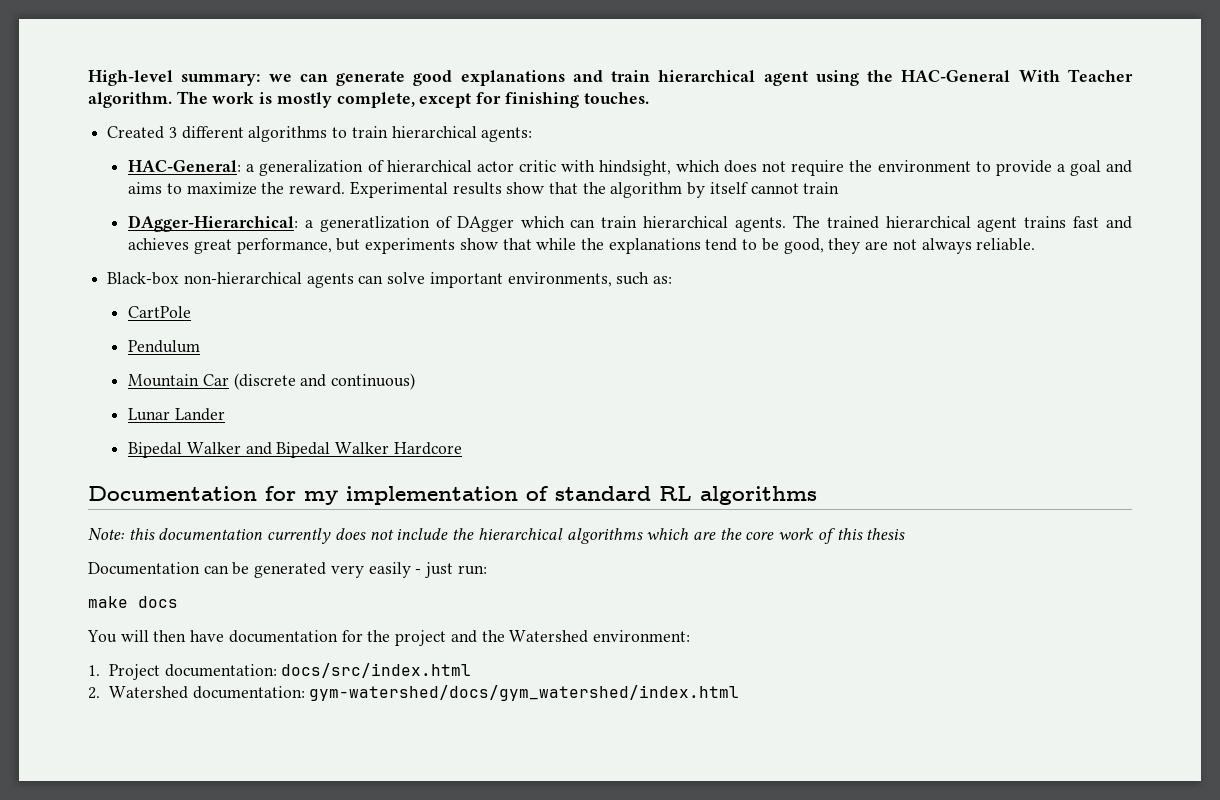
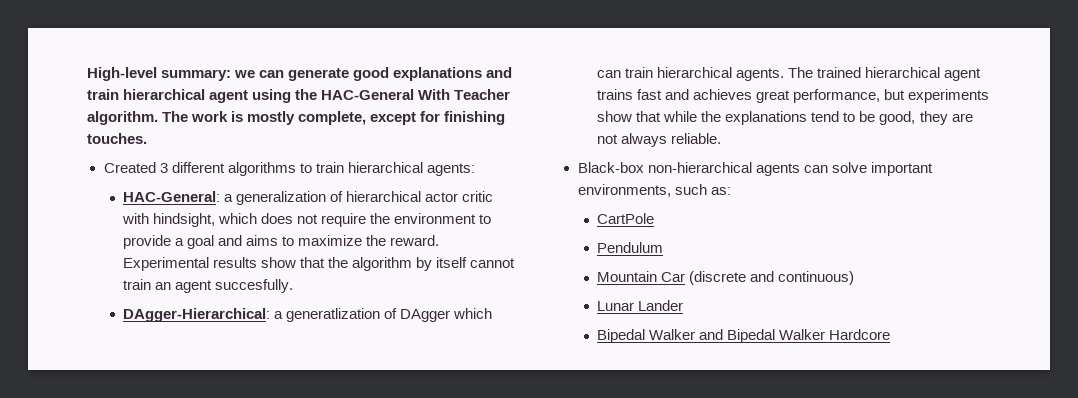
(840, 188) none -> [155,279,294,293] an agent succesfully.
[88,486,817,505] [88,528,906,544] [88,562,487,578] [88,596,178,608] [87,630,690,646] [88,663,472,680] [88,685,740,701] // Documentation for my implementation of standard RL algorithms // Note: this documentation currently does not include the hierarchical algorithms which are the core work of this thesis // Documentation can be generated very easily - just run: // make docs // You will then have documentation for the project and the Watershed environment: // 1. Project documentation: docs/src/index.html // 2. Watershed documentation: gym-watershed/docs/gym_watershed/index.html -> (891, 334) none

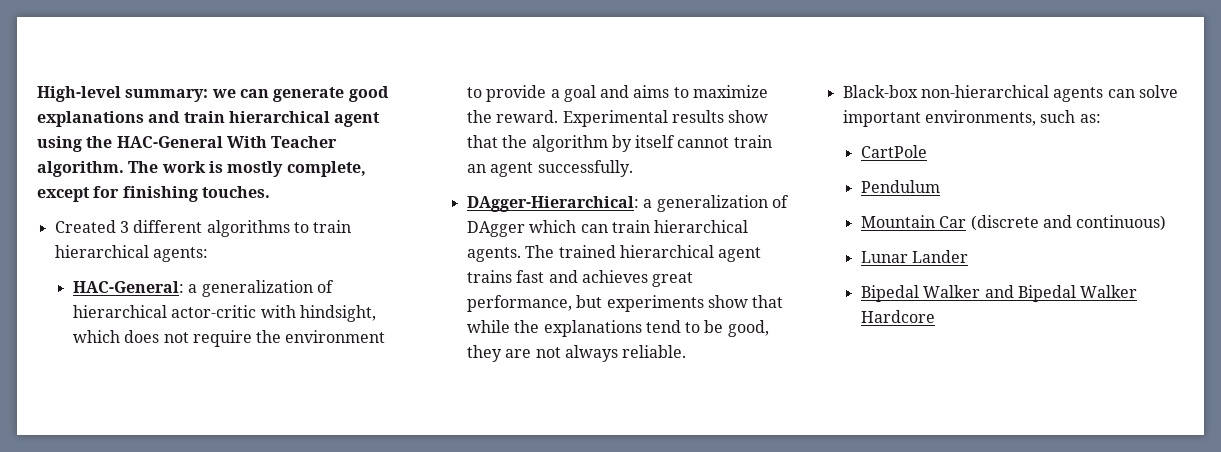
[425,191,494,202] actor critic -> [171,305,257,318] actor-critic
[215,279,294,293] succesfully. -> [537,160,633,177] successfully.
[286,308,381,322] generatlization -> [656,195,768,212] generalization

